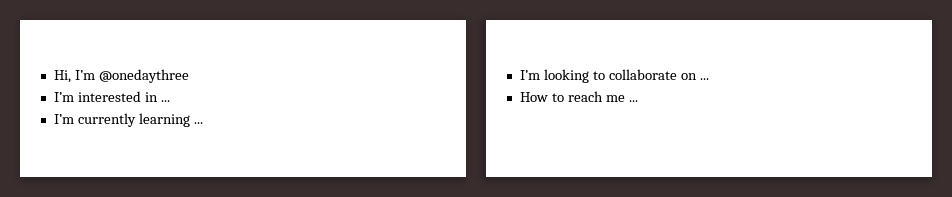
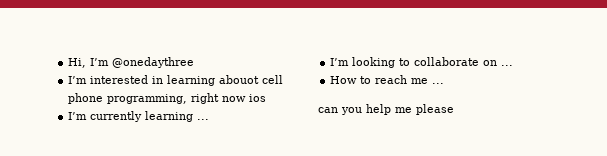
[160,100,170,102] ... -> [167,75,284,86] [68,93,267,104] learning abouot cell phone programming, right now ios
(638, 101) none -> [318,104,454,115] // can you help me please

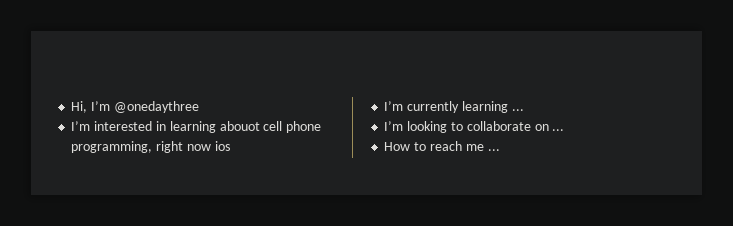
[318,104,454,115] // can you help me please -> (500, 150) none

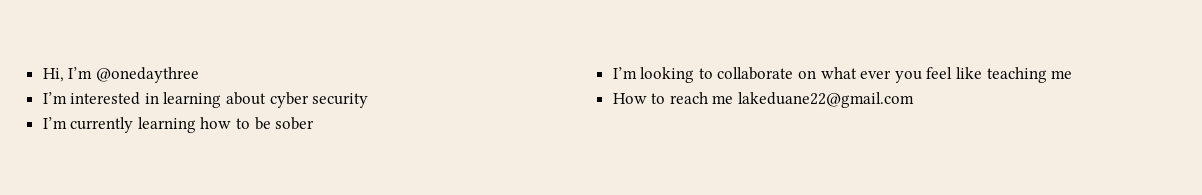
[219,121,322,133] [71,141,230,153] abouot cell phone programming, right now ios -> [226,92,369,108] about cyber security
[511,109,524,111] ... -> [200,117,315,130] how to be sober
[552,129,565,131] ... -> [820,67,1073,83] what ever you feel like teaching me
[487,149,500,151] ... -> [738,92,915,108] lakeduane22@gmail.com

